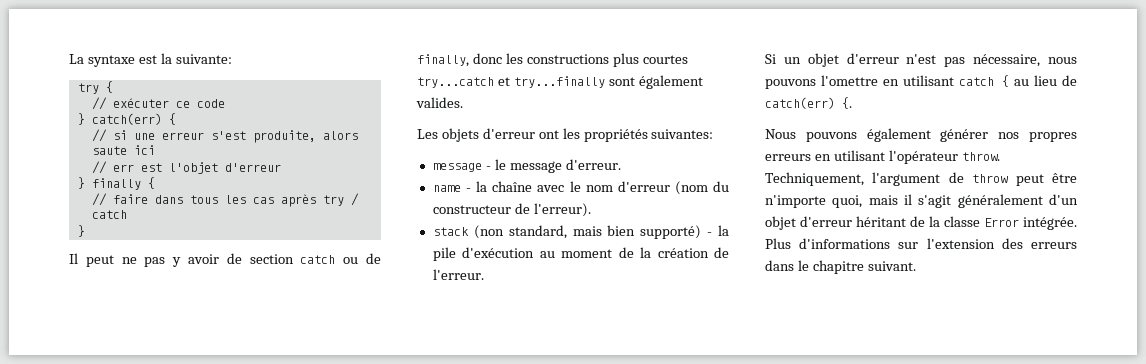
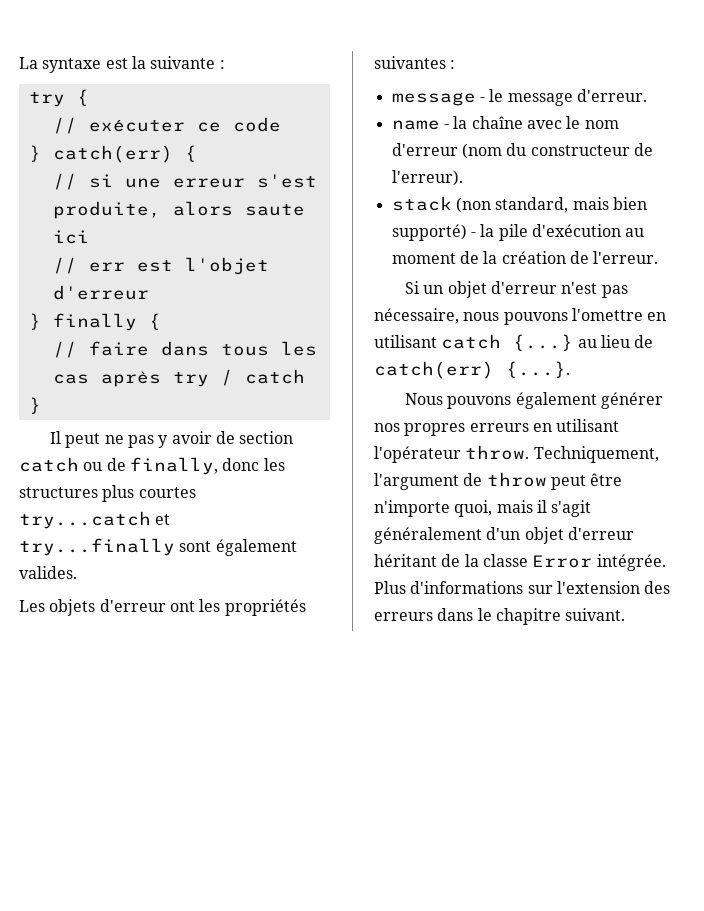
[175,54,232,64] suivante: -> [150,56,225,69] suivante :
[526,54,609,64] constructions -> [19,487,98,498] structures
[651,129,714,139] suivantes: -> [374,56,456,69] suivantes :
[1002,75,1010,87] { -> [513,334,574,351] {...}
[842,97,852,109] {. -> [506,361,570,378] {...}.

